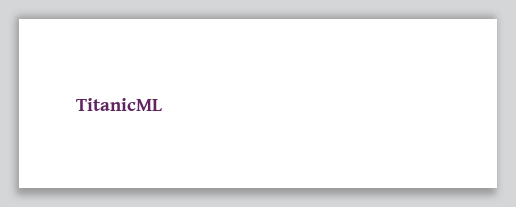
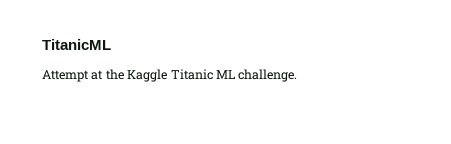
(162, 104) none -> [42,69,298,82] // Attempt at the Kaggle Titanic ML challenge.

